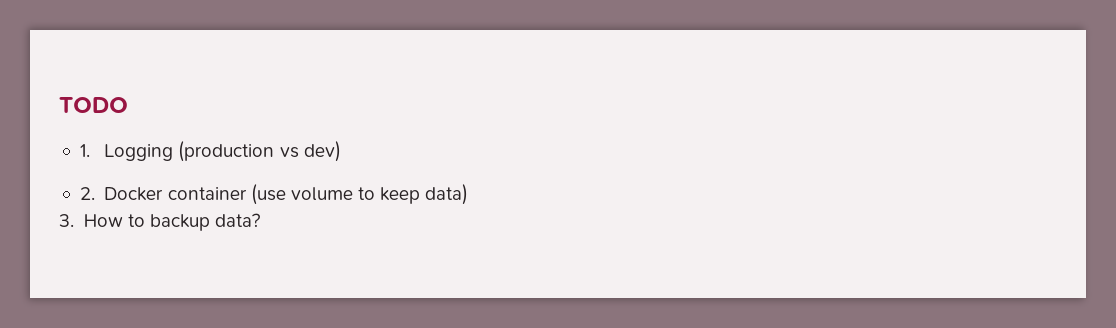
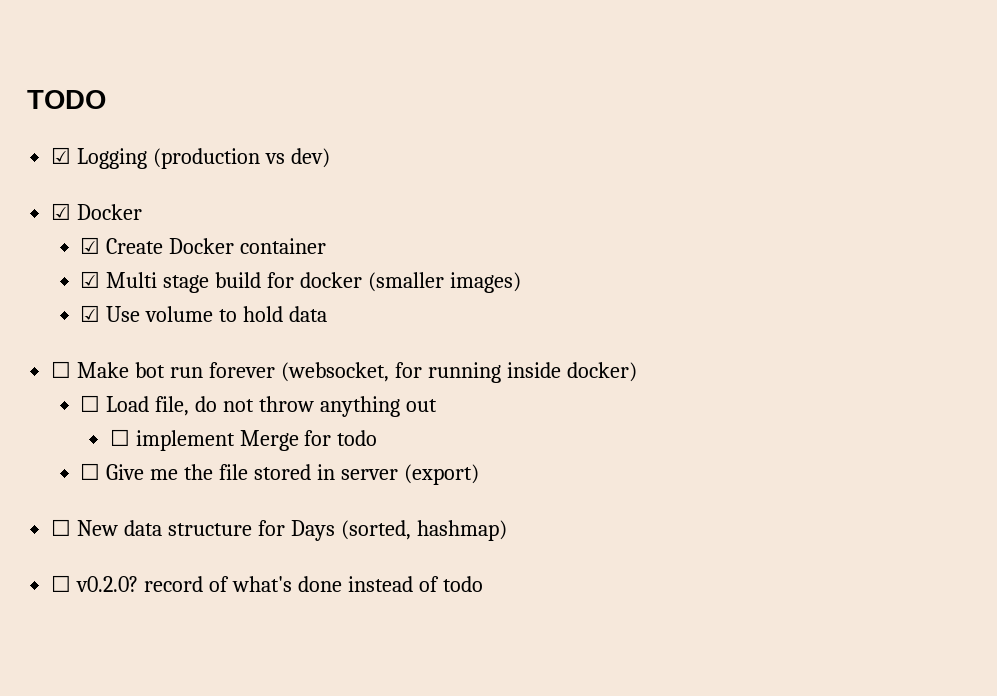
[79,144,90,157] 1. -> [51,147,72,164] ☑
[79,184,469,205] [59,213,260,231] 2. Docker container (use volume to keep data) // 3. How to backup data? -> [51,203,143,220] [80,237,327,254] [80,271,522,293] [80,305,328,322] [51,361,637,383] [80,395,438,417] [109,429,378,451] [80,463,479,485] [51,519,507,541] [51,575,483,592] ☑ Docker // ☑ Create Docker container // ☑ Multi stage build for docker (smaller images) // ☑ Use volume to hold data // ☐ Make bot run forever (websocket, for running inside docker) // ☐ Load file, do not throw anything out // ☐ implement Merge for todo // ☐ Give me the file stored in server (export) // ☐ New data structure for Days (sorted, hashmap) // ☐ v0.2.0? record of what's done instead of todo

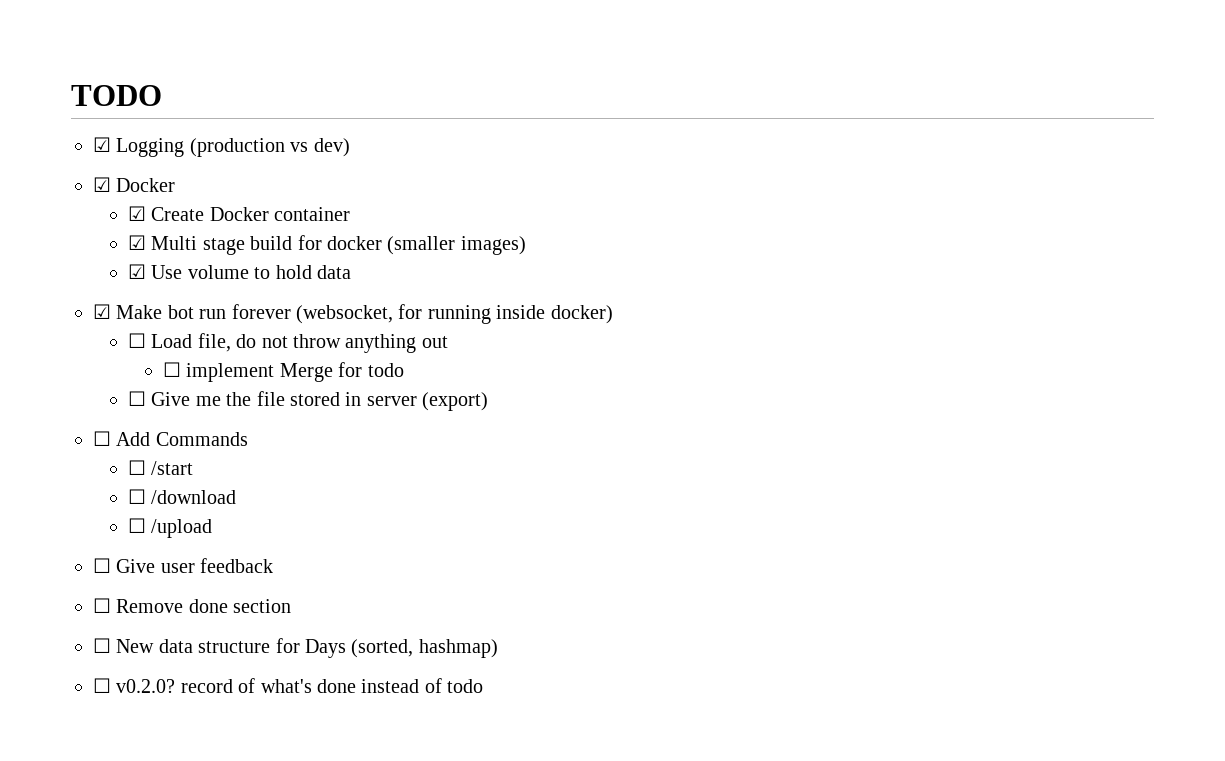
[51,361,72,378] ☐ -> [93,304,111,319] ☑
(479, 474) none -> [93,431,248,446] [127,460,194,475] [127,489,237,504] [127,518,213,538] [93,558,274,573] [93,598,292,613] // ☐ Add Commands // ☐ /start // ☐ /download // ☐ /upload // ☐ Give user feedback // ☐ Remove done section

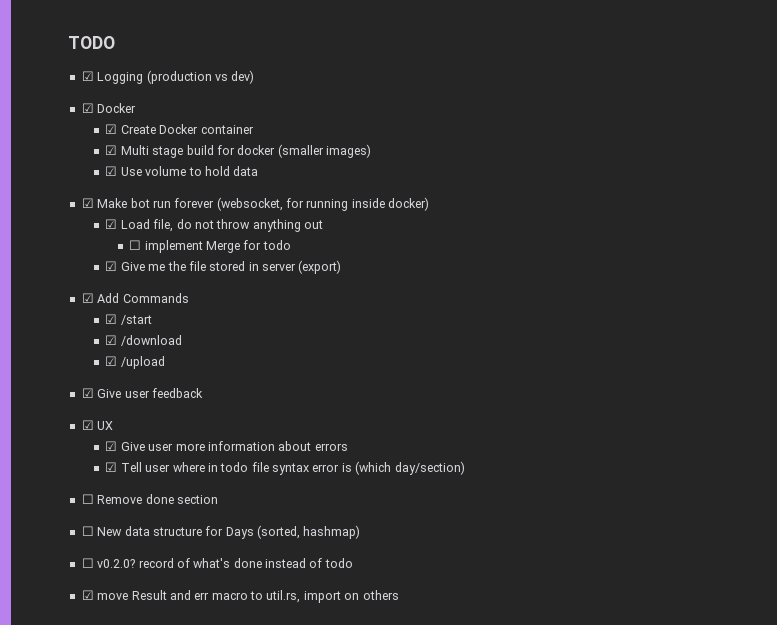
[127,333,146,348] ☐ -> [105,219,118,229] ☑
[127,391,146,406] ☐ -> [105,261,118,271] ☑
[93,431,111,446] ☐ -> [81,293,94,303] ☑
[127,460,146,475] ☐ -> [105,314,118,324] ☑
[127,489,146,504] ☐ -> [105,335,118,345] ☑
[127,518,146,533] ☐ -> [105,356,118,366] ☑
[93,558,111,573] ☐ -> [81,388,94,398] ☑
(274, 565) none -> [81,420,114,430] [105,441,348,451] [105,461,465,475] // ☑ UX // ☑ Give user more information about errors // ☑ Tell user where in todo file syntax error is (which day/section)
(484, 686) none -> [81,590,399,603] // ☑ move Result and err macro to util.rs, import on others

